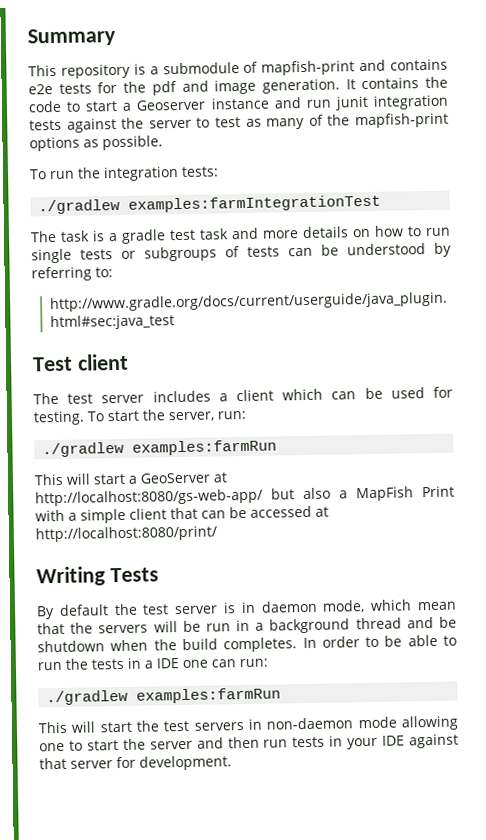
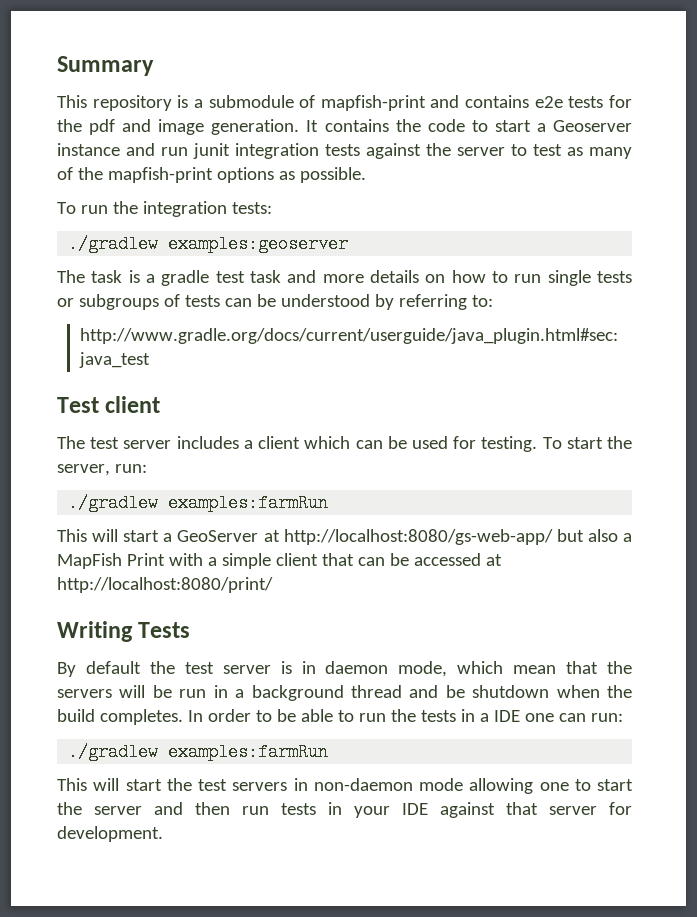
[128,194,382,213] examples:farmIntegrationTest -> [168,235,349,253] examples:geoserver

